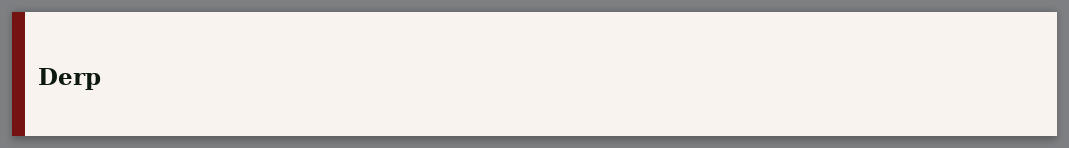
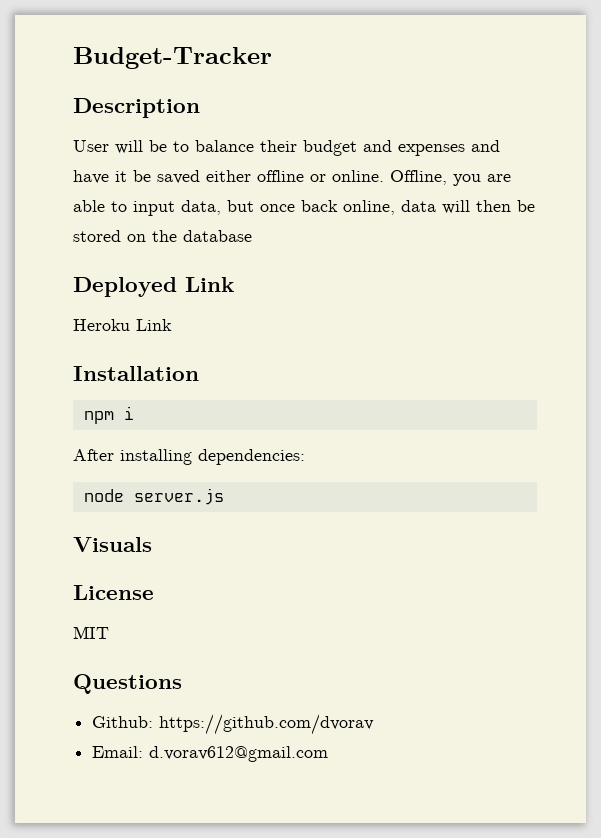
[38,68,101,90] Derp -> [73,47,272,69] [73,98,200,118] [73,140,500,156] [73,170,511,186] [73,200,535,216] [73,230,252,242] [73,277,234,297] [73,319,172,331] [73,366,199,381] [83,406,134,424] [73,449,305,465] [83,488,224,505] [73,537,152,552] [73,585,154,600] [73,626,109,639] [73,674,182,694] [92,714,375,735] [92,746,329,762] Budget-Tracker // Description // User will be to balance their budget and expenses and have it be saved either offline or online. Offline, you are able to input data, but once back online, data will then be stored on the database // Deployed Link // Heroku Link // Installation // npm i // After installing dependencies: // node server.js // Visuals // License // MIT // Questions // Github: https://github.com/dvorav // Email: d.vorav612@gmail.com

